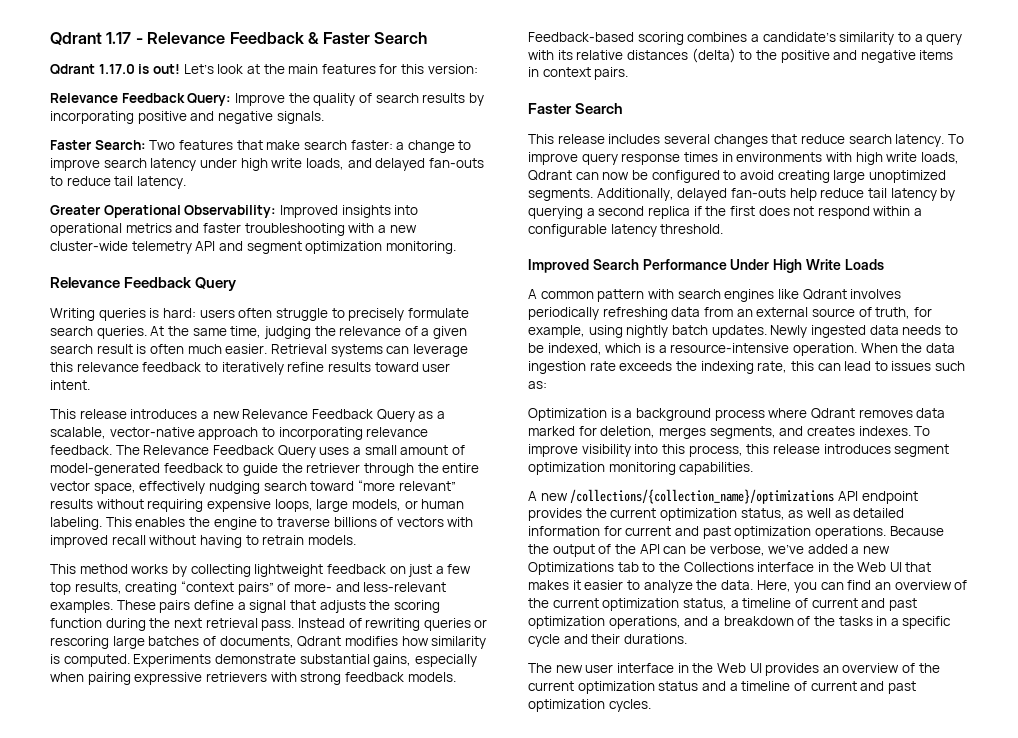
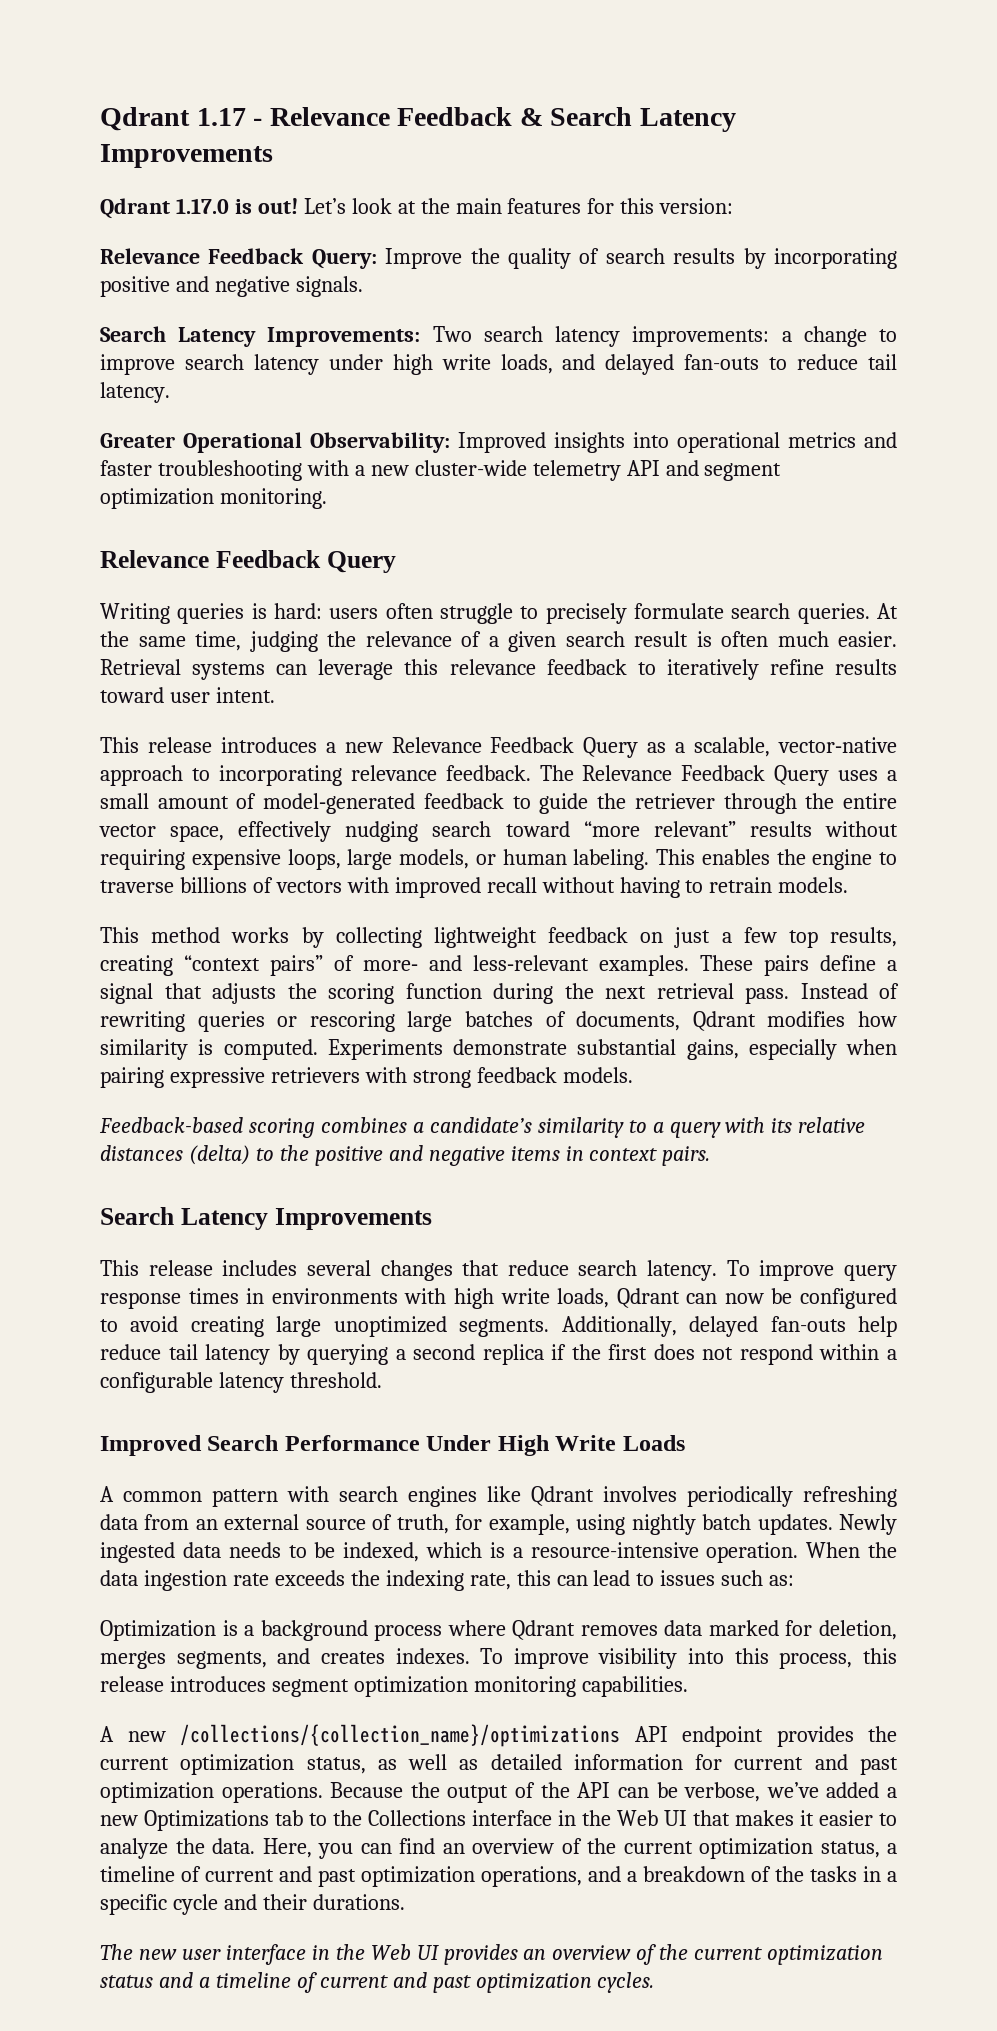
[322,32,428,44] Faster Search -> [550,107,736,132] [100,144,273,168] Search Latency Improvements
[50,140,393,150] Faster Search: Two features that make search faster: -> [100,326,770,347] Search Latency Improvements: Two search latency improvements:
[528,103,624,114] Faster Search -> [100,1207,432,1230] Search Latency Improvements

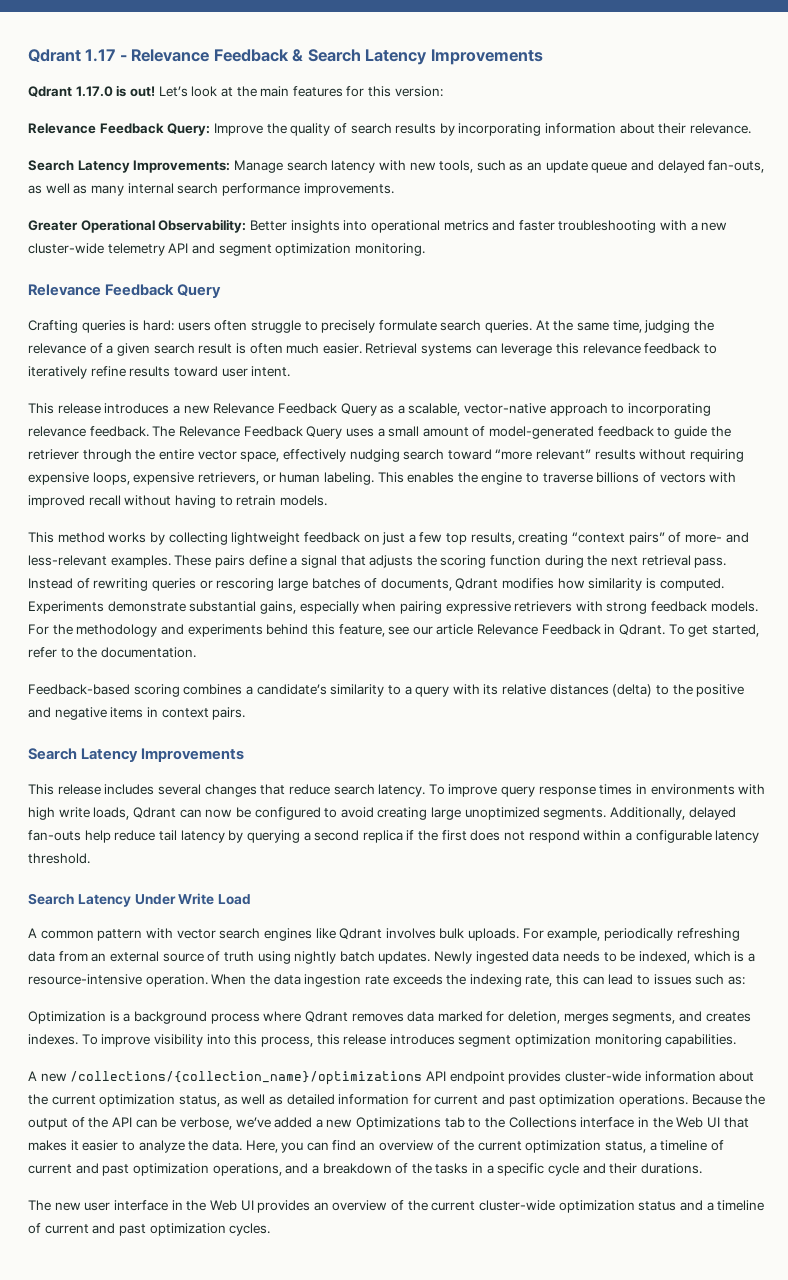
[100,276,363,297] positive and negative signals. -> [545,123,752,134] information about their relevance.
[432,326,897,347] [100,354,897,375] [100,382,170,403] Two search latency improvements: a change to improve search latency under high write loads, and delayed fan-outs to reduce tail latency. -> [233,160,765,173] [28,183,394,196] Manage search latency with new tools, such as an update queue and delayed fan-outs, as well as many internal search performance improvements.
[458,432,546,453] Improved -> [249,220,287,231] Better
[100,603,170,624] Writing -> [28,320,78,333] Crafting
[347,849,469,870] large models, -> [133,472,259,485] expensive retrievers,
(633, 1075) none -> [28,624,759,637] [28,647,196,658] For the methodology and experiments behind this feature, see our article Relevance Feedback in Qdrant. To get started, refer to the documentation.
[100,1435,685,1456] Improved Search Performance Under High Write Loads -> [28,893,252,907] Search Latency Under Write Load
(329, 1494) none -> [176,929,216,939] vector
(677, 1494) none -> [439,928,601,941] bulk uploads. For example,
[396,1514,570,1535] truth, for example, -> [223,951,254,962] truth
(854, 1736) none -> [564,1071,755,1082] cluster-wide information about
(763, 1953) none -> [479,1200,556,1211] cluster-wide

